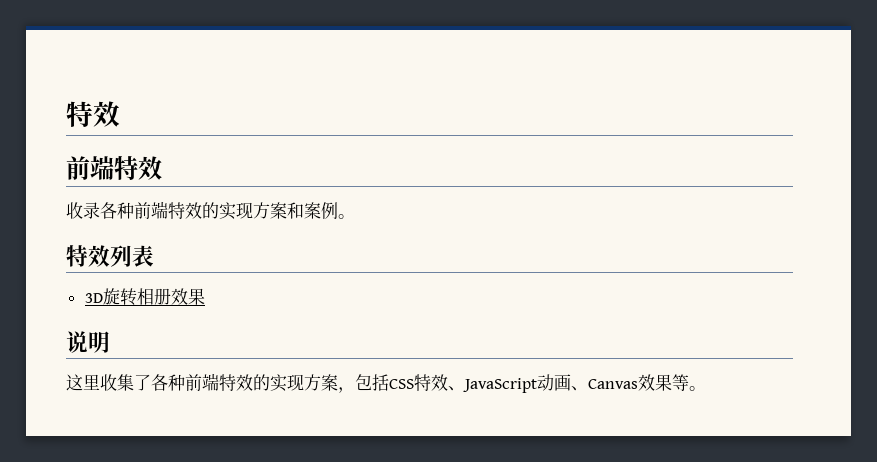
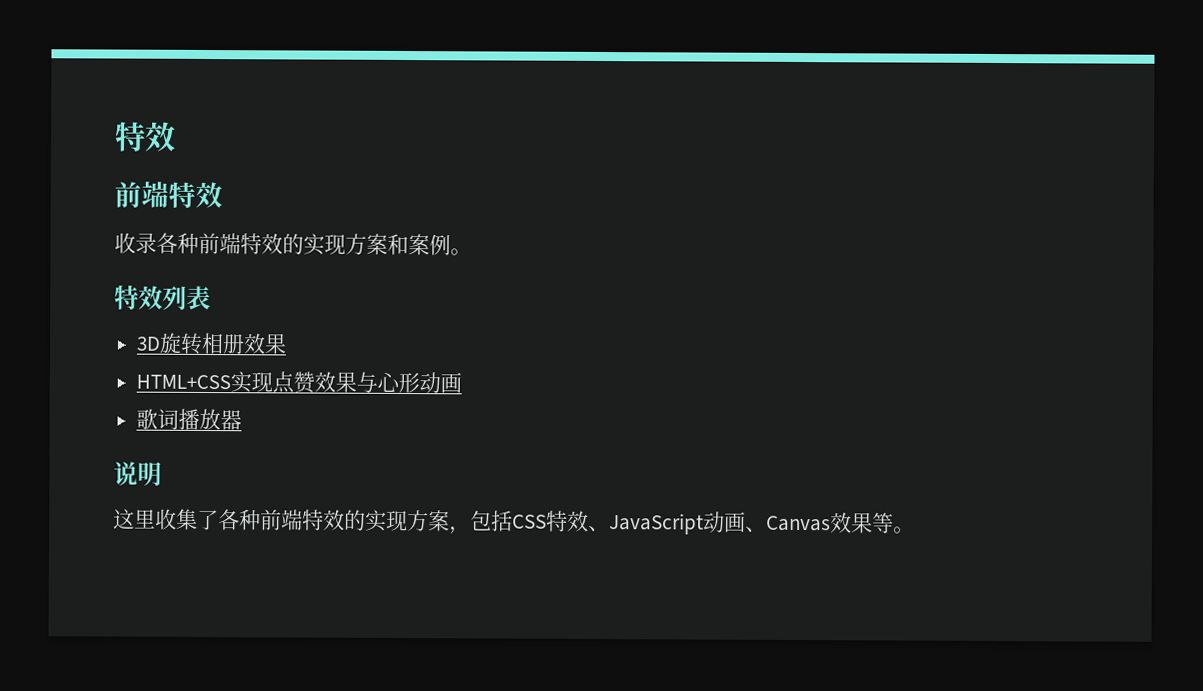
(205, 296) none -> [136,371,463,394] [136,408,243,431] // HTML+CSS实现点赞效果与心形动画 // 歌词播放器

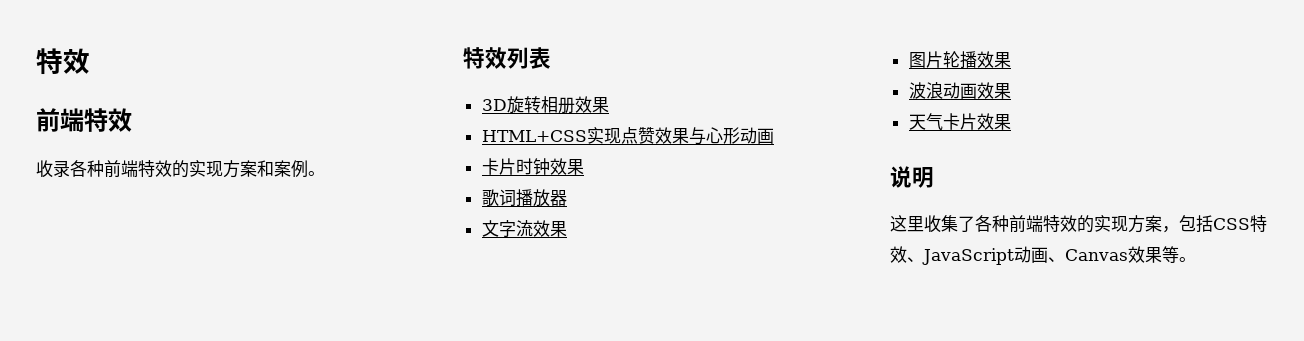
(463, 383) none -> [481,158,584,175] // 卡片时钟效果
(243, 420) none -> [481,220,567,237] [908,51,1011,69] [908,82,1011,99] [908,113,1011,130] // 文字流效果 // 图片轮播效果 // 波浪动画效果 // 天气卡片效果

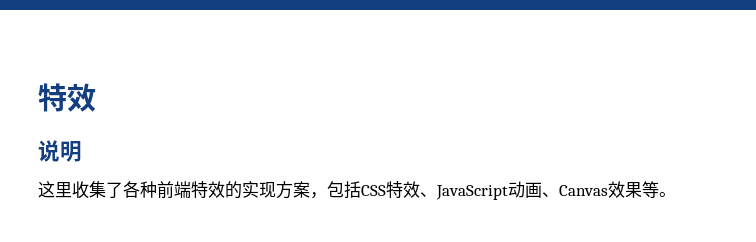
[36,48,90,75] [36,108,132,132] [36,160,325,178] [463,47,551,69] [481,96,609,114] [481,127,774,145] [481,158,584,175] [481,189,567,207] [481,220,567,237] [908,51,1011,69] [908,82,1011,99] [908,113,1011,130] 特效 // 前端特效 // 收录各种前端特效的实现方案和案例。 // 特效列表 // 3D旋转相册效果 // HTML+CSS实现点赞效果与心形动画 // 卡片时钟效果 // 歌词播放器 // 文字流效果 // 图片轮播效果 // 波浪动画效果 // 天气卡片效果 -> [38,83,96,112] 特效

